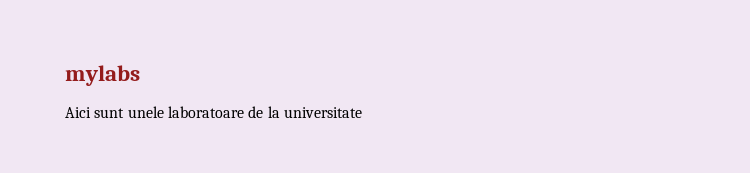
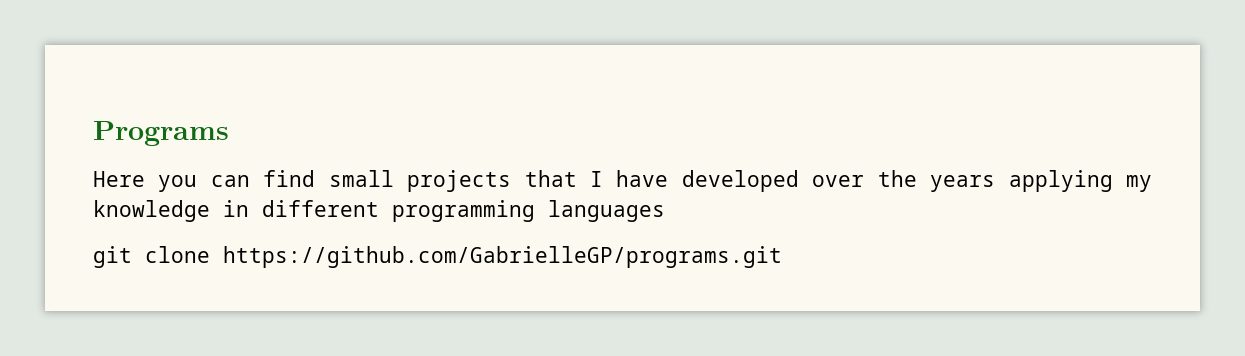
[65,65,140,86] [65,106,362,118] mylabs // Aici sunt unele laboratoare de la universitate -> [93,121,229,146] [93,170,1152,192] [93,200,665,222] [93,246,782,268] Programs // Here you can find small projects that I have developed over the years applying my knowledge in different programming languages // git clone https://github.com/GabrielleGP/programs.git

